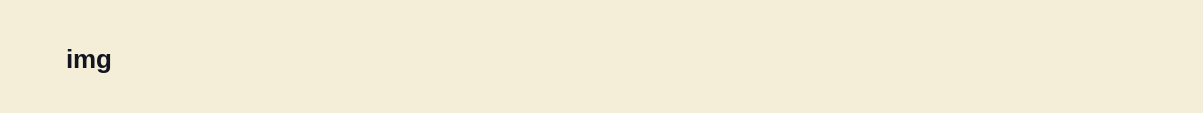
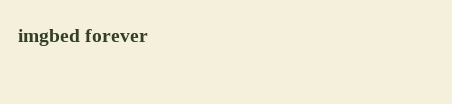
[66,49,112,73] img -> [18,29,149,46] imgbed forever

